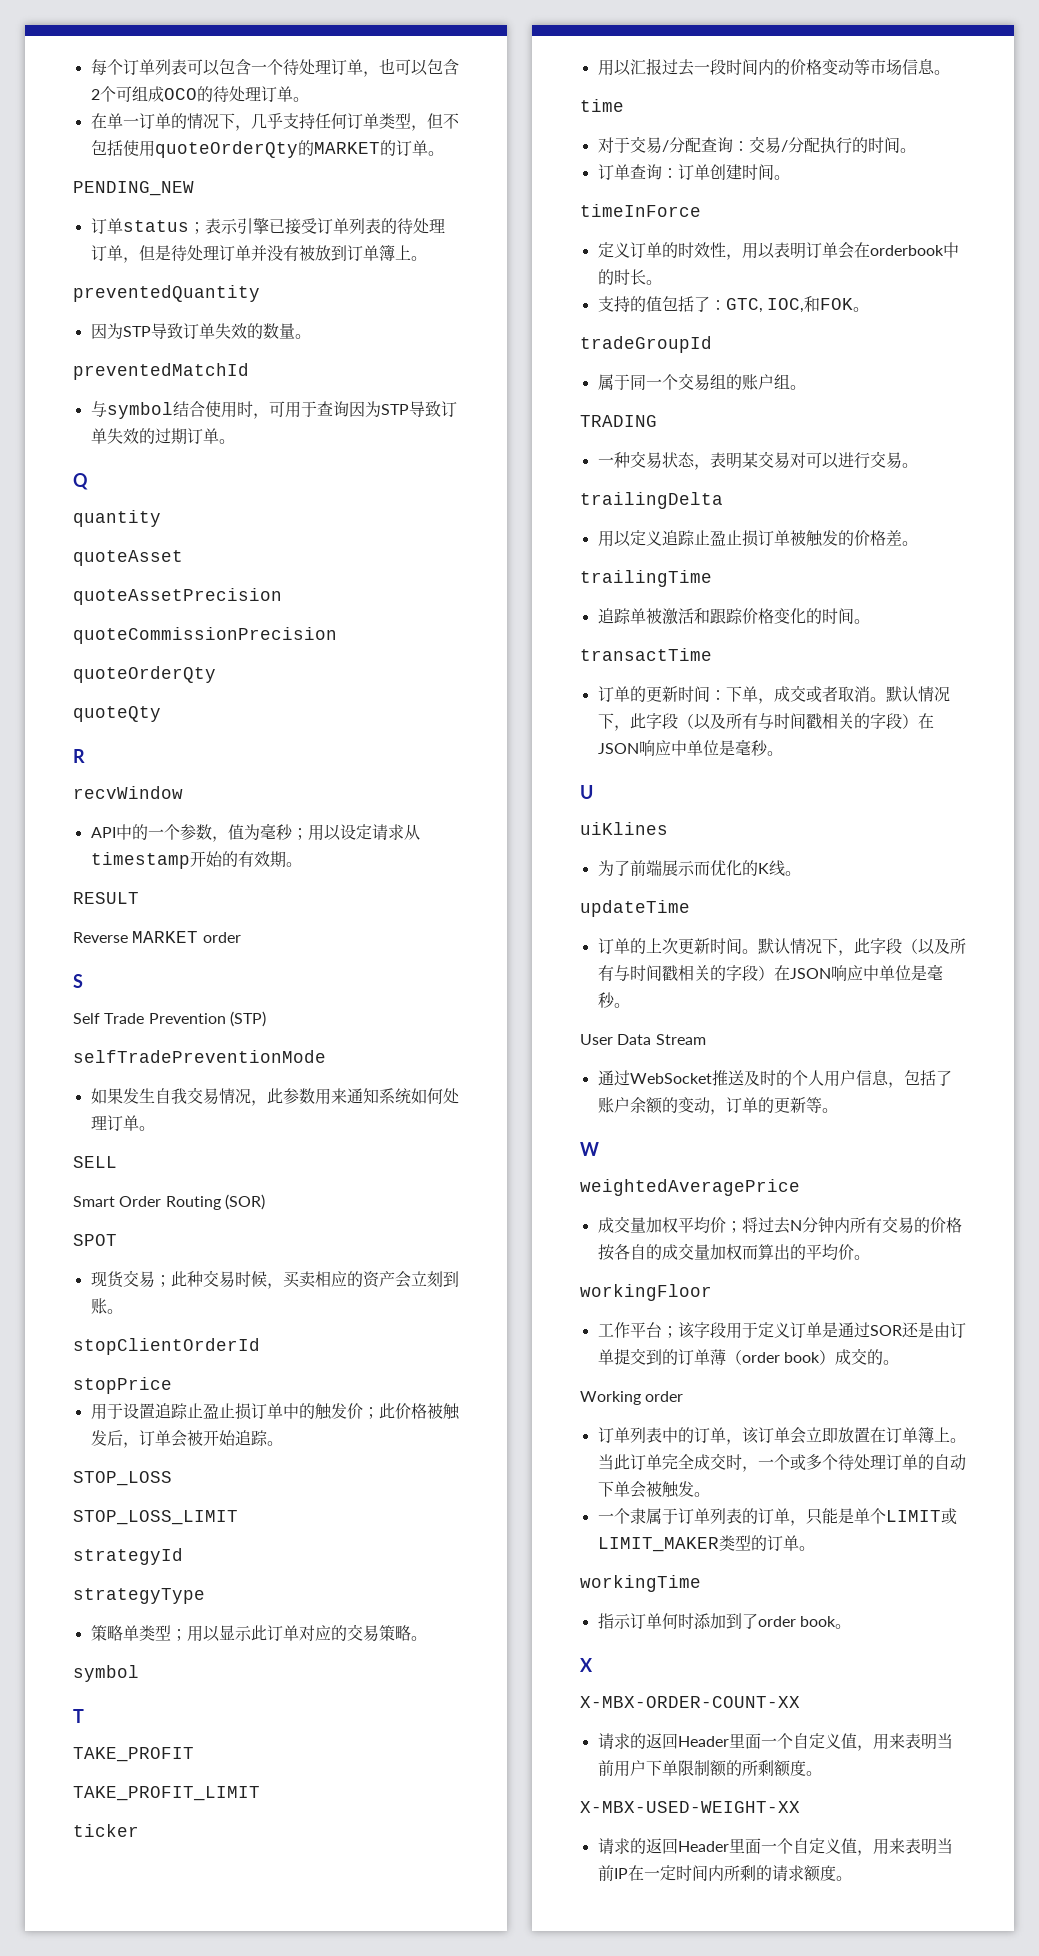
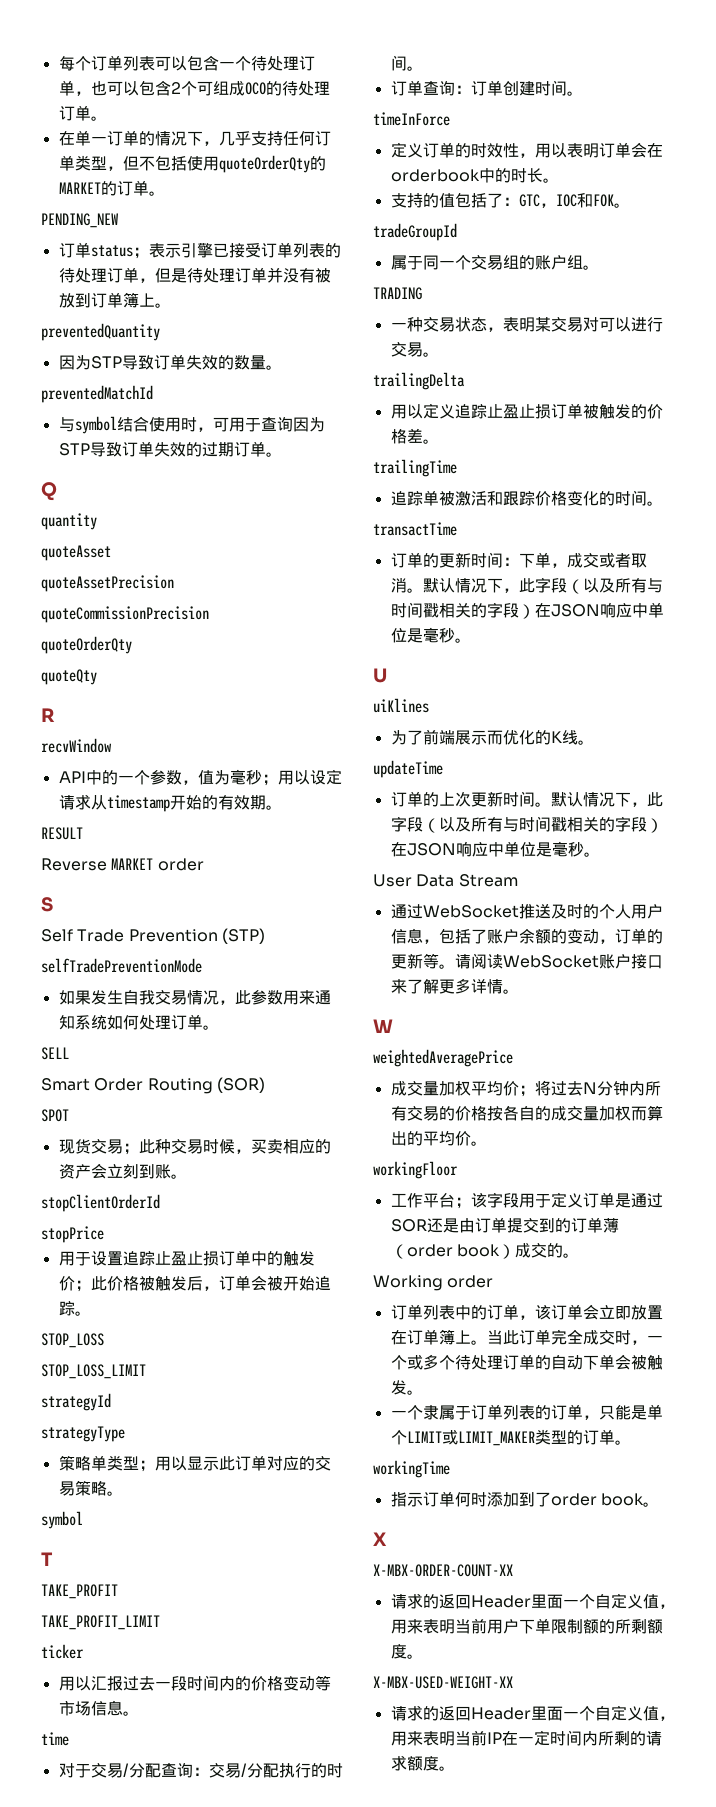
[725,298,804,313] GTC, IOC, -> [518,194,577,208] GTC，IOC
(838, 1110) none -> [454,953,663,969] [390,978,519,994] 请阅读WebSocket账户接口来了解更多详情。

